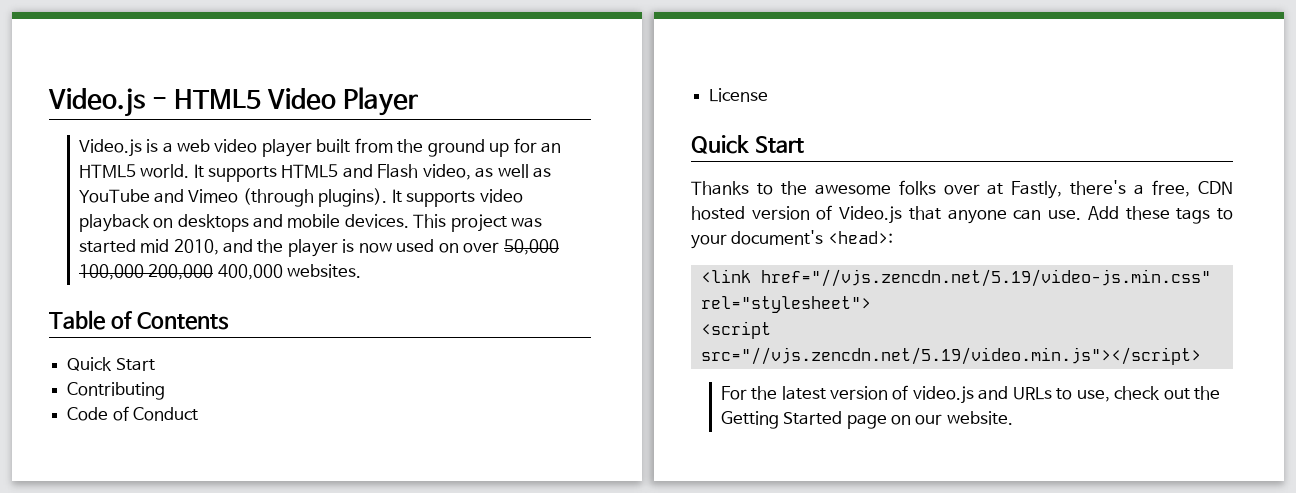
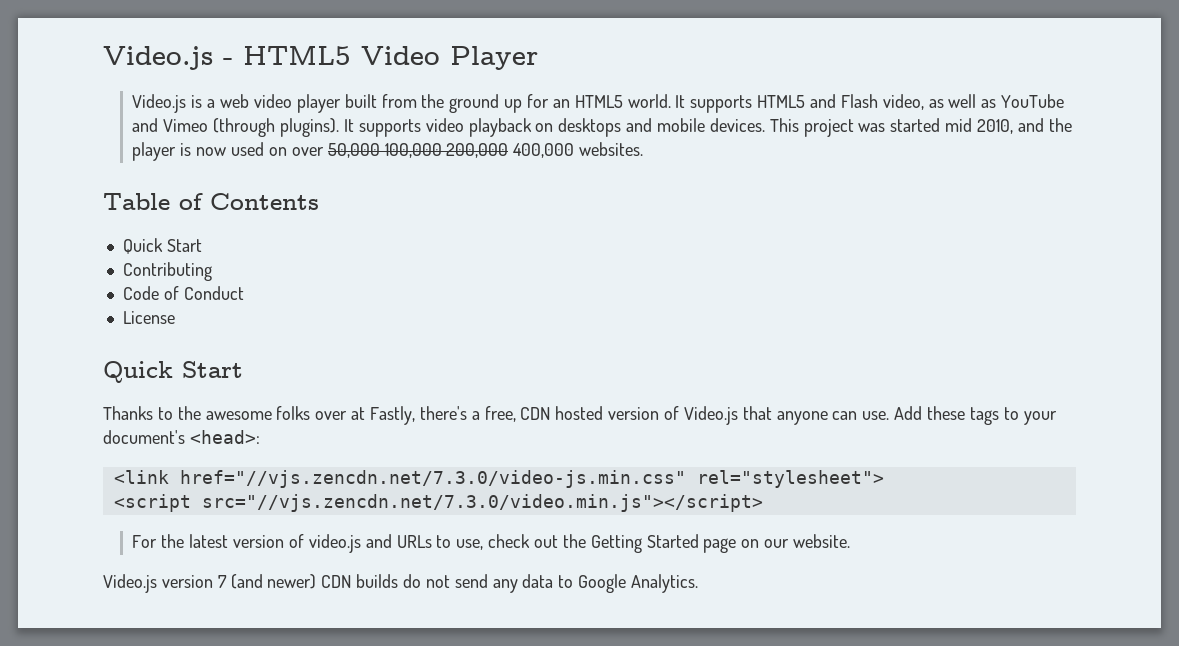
[760,269,1211,287] href="//vjs.zencdn.net/5.19/video-js.min.css" -> [179,470,686,488] href="//vjs.zencdn.net/7.3.0/video-js.min.css"
[700,347,1201,365] src="//vjs.zencdn.net/5.19/video.min.js"></script> -> [201,494,763,512] src="//vjs.zencdn.net/7.3.0/video.min.js"></script>
(1013, 418) none -> [103,574,699,593] // Video.js version 7 (and newer) CDN builds do not send any data to Google Analytics.

